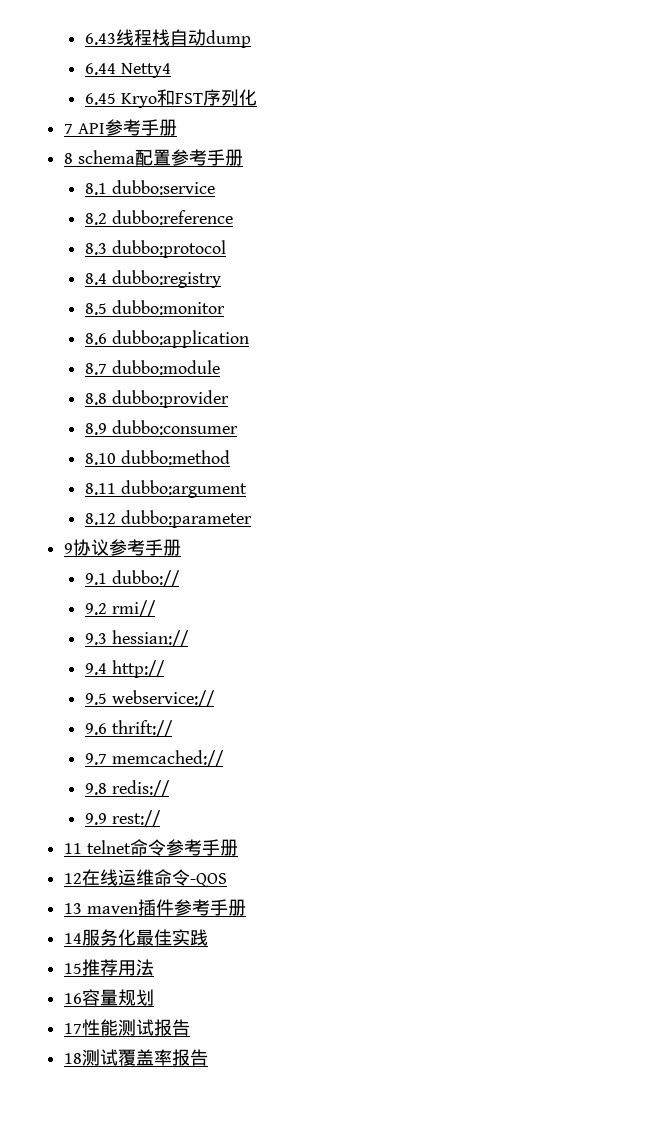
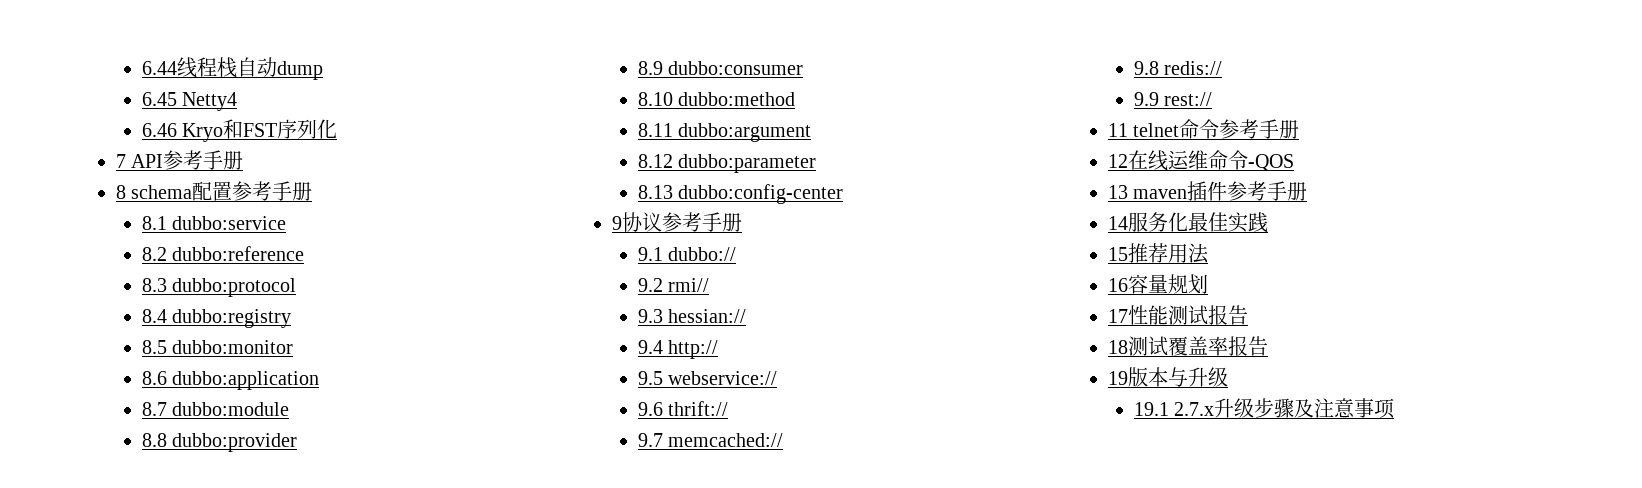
[85,33,117,45] 6.43 -> [141,61,177,75] 6.44
[85,63,117,75] 6.44 -> [141,92,177,106] 6.45
[85,93,117,105] 6.45 -> [141,123,177,137] 6.46
(252, 519) none -> [637,184,844,204] // 8.13 dubbo:config-center
(209, 1057) none -> [1108,367,1228,387] [1133,398,1396,419] // 19版本与升级 // 19.1 2.7.x升级步骤及注意事项

